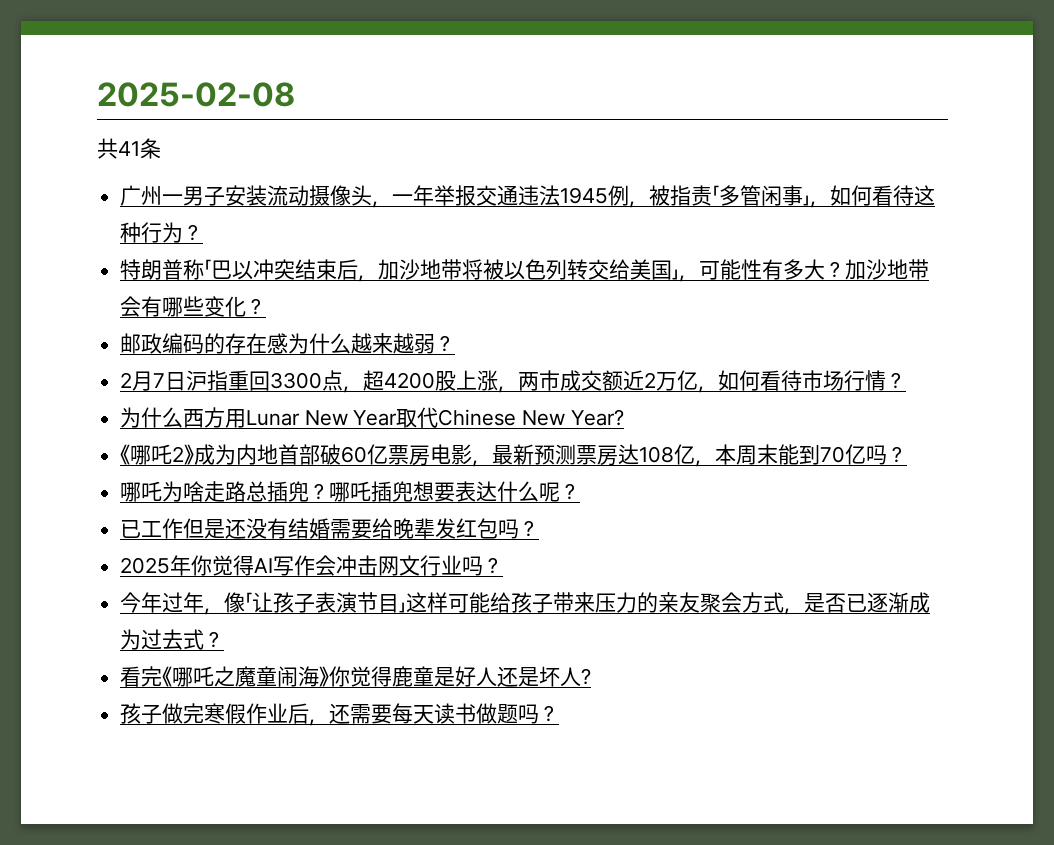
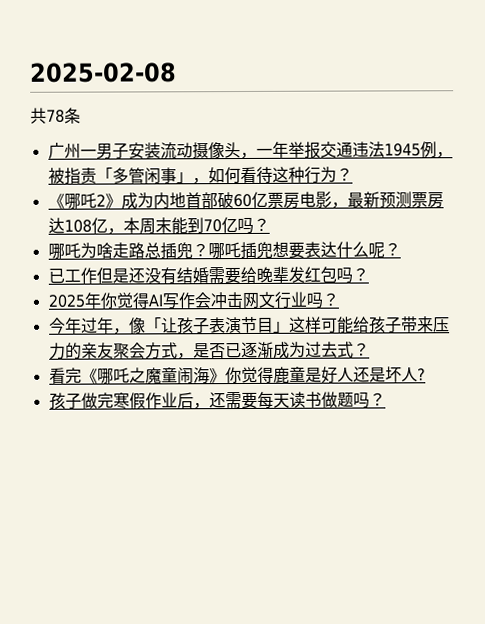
[118,141,140,156] 41 -> [46,109,65,123] 78
[120,259,930,282] [120,296,267,317] [120,333,456,354] [120,370,907,393] [120,407,624,428] // 特朗普称「巴以冲突结束后，加沙地带将被以色列转交给美国」，可能性有多大？加沙地带会有哪些变化？ // 邮政编码的存在感为什么越来越弱？ // 2月7日沪指重回3300点，超4200股上涨，两市成交额近2万亿，如何看待市场行情？ // 为什么西方用Lunar New Year取代Chinese New Year? -> (353, 174) none

